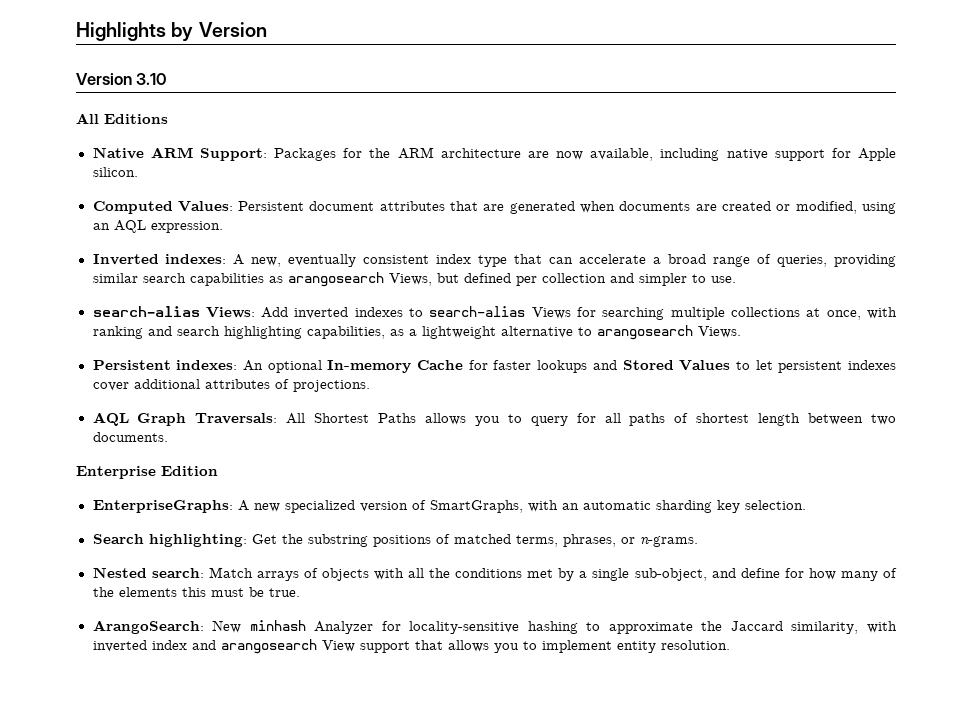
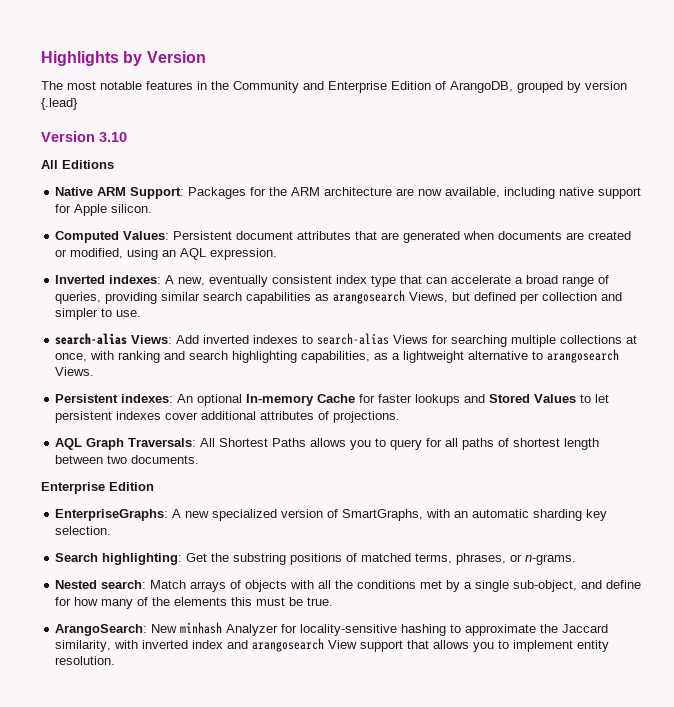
(267, 29) none -> [41,81,627,93] [41,98,78,110] // The most notable features in the Community and Enterprise Edition of ArangoDB, grouped by version {.lead}

